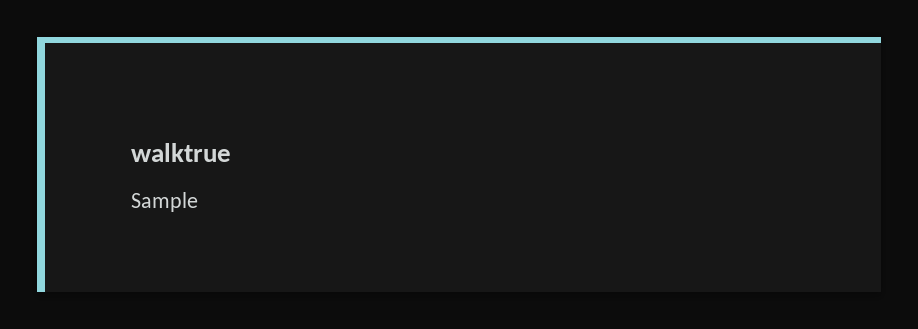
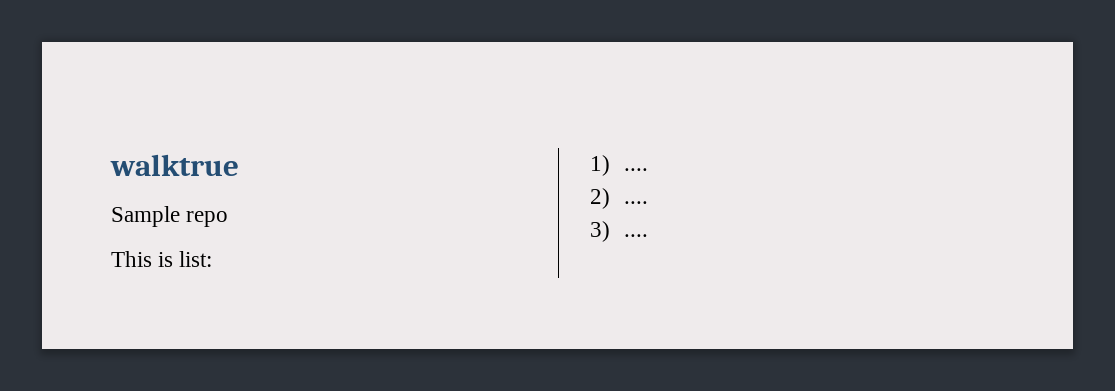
(198, 202) none -> [186,211,229,227] [111,251,213,267] [590,155,649,176] [590,188,649,209] [590,221,649,242] repo // This is list: // 1) .... // 2) .... // 3) ....

